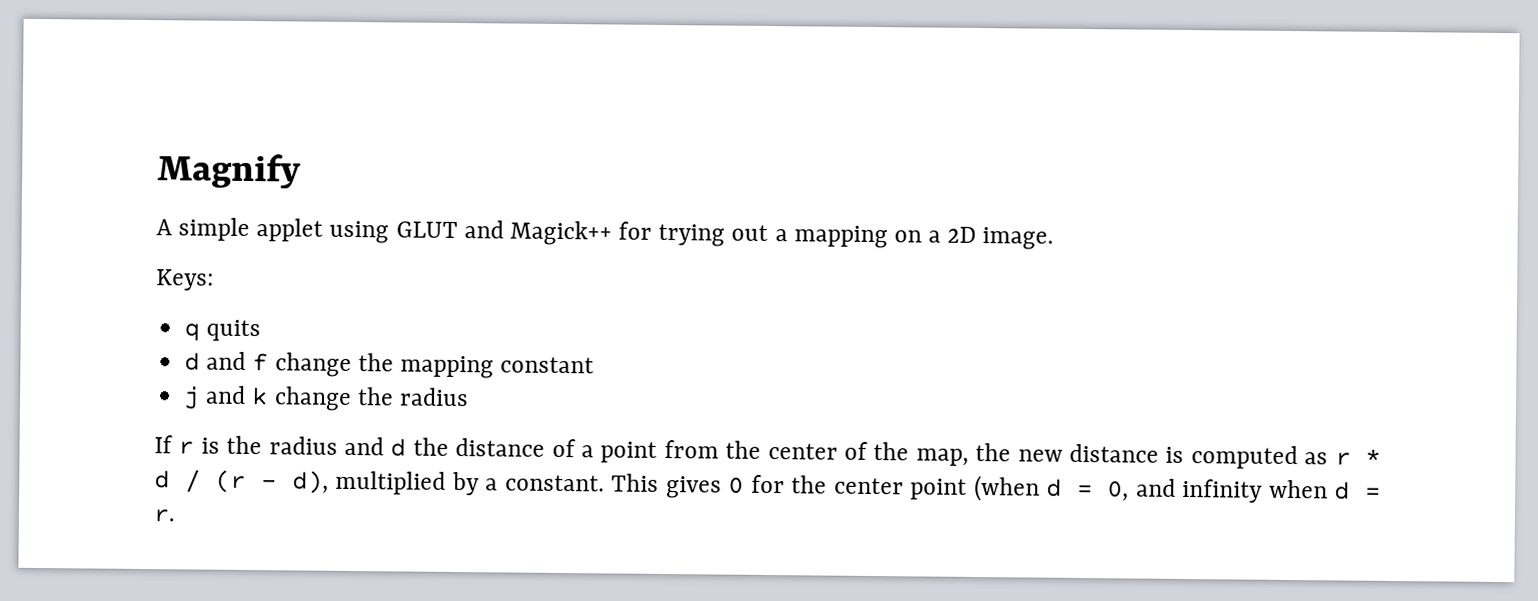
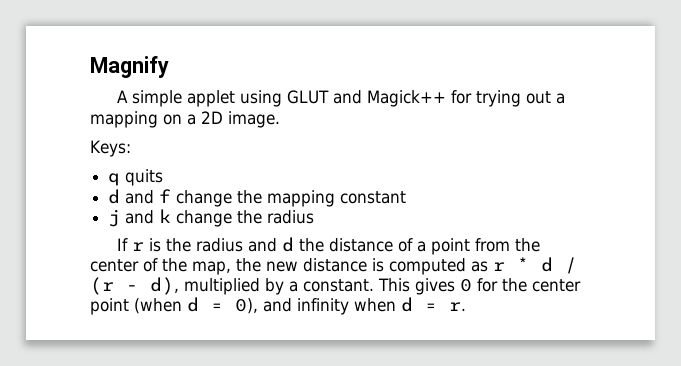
[1107,480,1130,502] 0, -> [235,298,258,314] 0),

